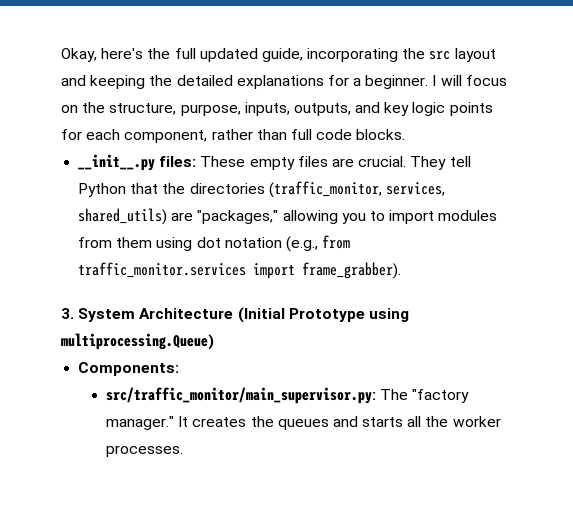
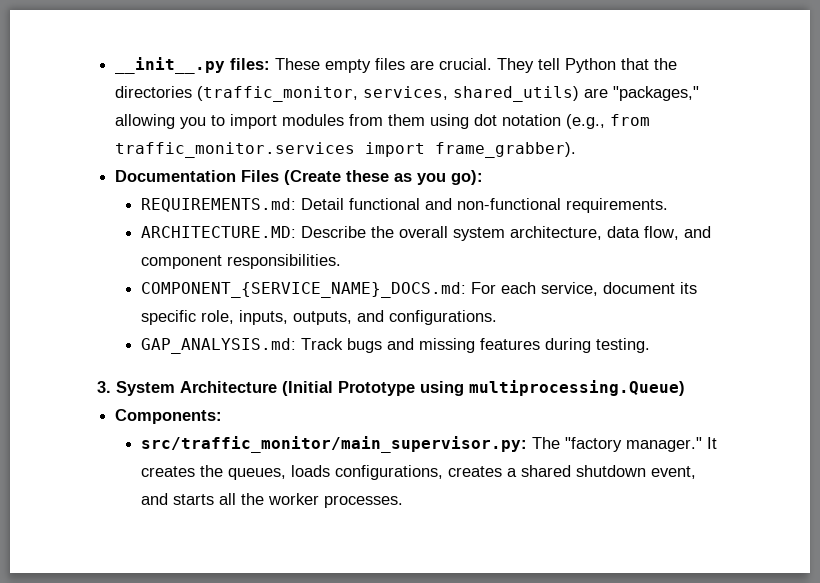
[61,48,496,62] [61,75,507,89] [61,102,493,116] [61,129,406,143] Okay, here's the full updated guide, incorporating the src layout and keeping the detailed explanations for a beginner. I will focus on the structure, purpose, inputs, outputs, and key logic points for each component, rather than full code blocks. // -> (115, 65) none
(402, 270) none -> [115,170,484,185] [140,198,668,213] [140,226,711,241] [140,254,341,269] [140,282,697,298] [140,310,497,325] [140,338,650,354] // Documentation Files (Create these as you go): // REQUIREMENTS.md: Detail functional and non-functional requirements. // ARCHITECTURE.MD: Describe the overall system architecture, data flow, and component responsibilities. // COMPONENT_{SERVICE_NAME}_DOCS.md: For each service, document its specific role, inputs, outputs, and configurations. // GAP_ANALYSIS.md: Track bugs and missing features during testing.
[277,419,329,430] queues -> [227,465,696,480] queues, loads configurations, creates a shared shutdown event,

